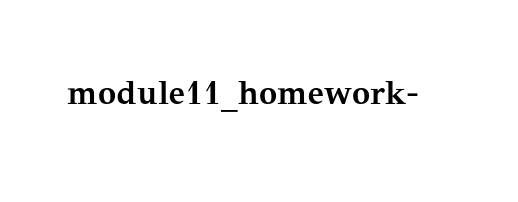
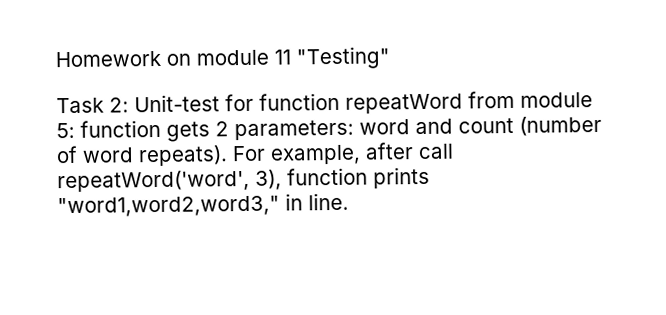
[67,81,419,112] module11_homework- -> [55,46,390,70] [56,90,593,114] [56,115,602,142] [56,142,454,167] [57,166,430,193] [57,192,349,218] Homework on module 11 "Testing" // Task 2: Unit-test for function repeatWord from module 5: function gets 2 parameters: word and count (number of word repeats). For example, after call repeatWord('word', 3), function prints "word1,word2,word3," in line.

